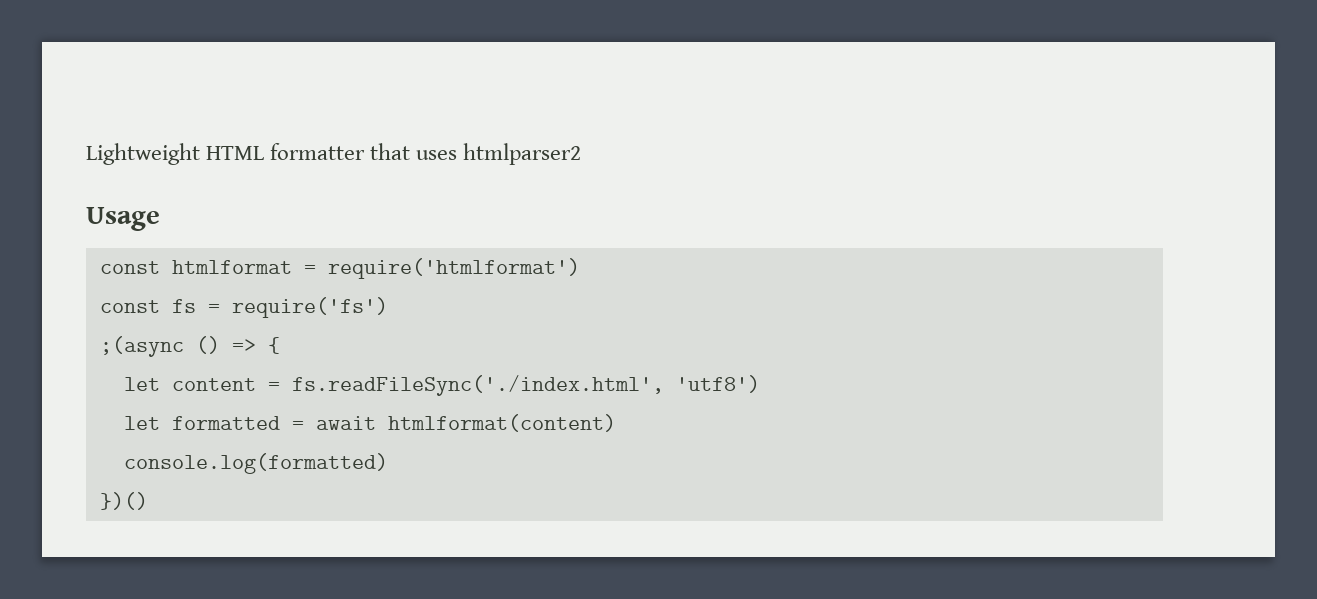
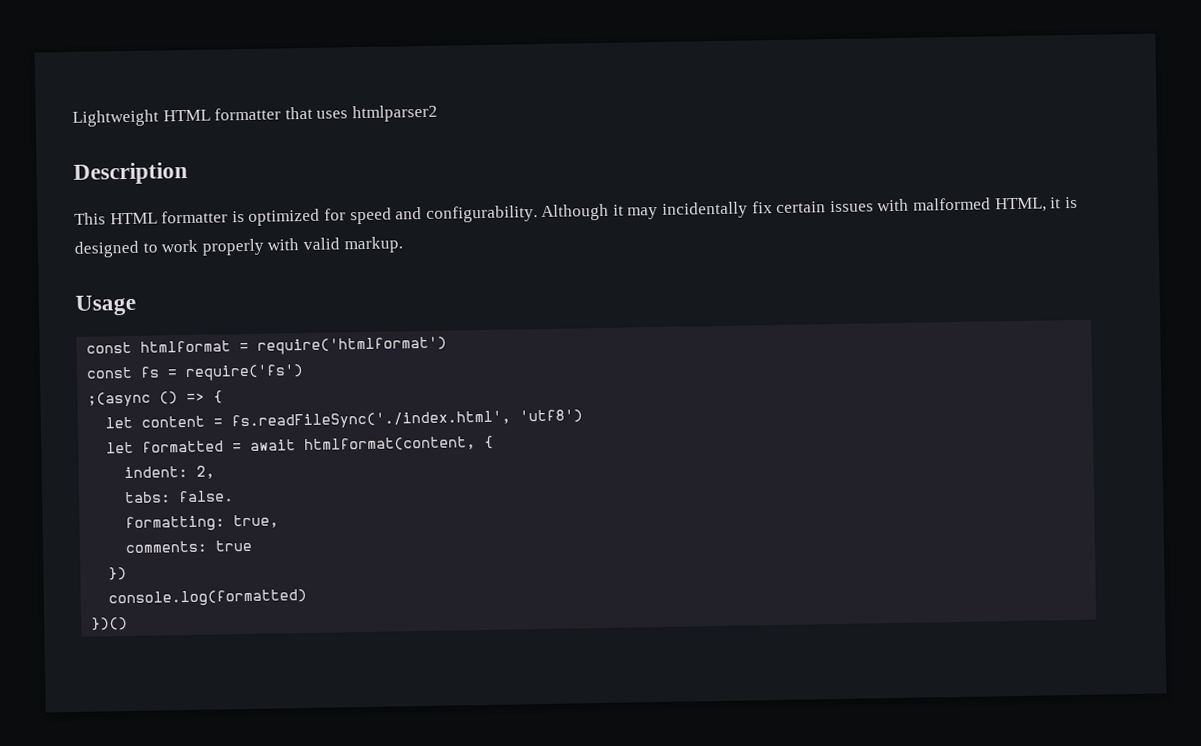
(582, 154) none -> [73,161,188,185] [74,196,1078,226] [74,236,403,258] // Description // This HTML formatter is optimized for speed and configurability. Although it may incidentally fix certain issues with malformed HTML, it is designed to work properly with valid markup.
[387,414,616,432] htmlformat(content) -> [304,435,495,453] [124,465,216,479] [124,490,235,504] [125,514,280,533] [125,539,253,554] [108,567,128,581] htmlformat(content, { // indent: 2, // tabs: false. // formatting: true, // comments: true // })

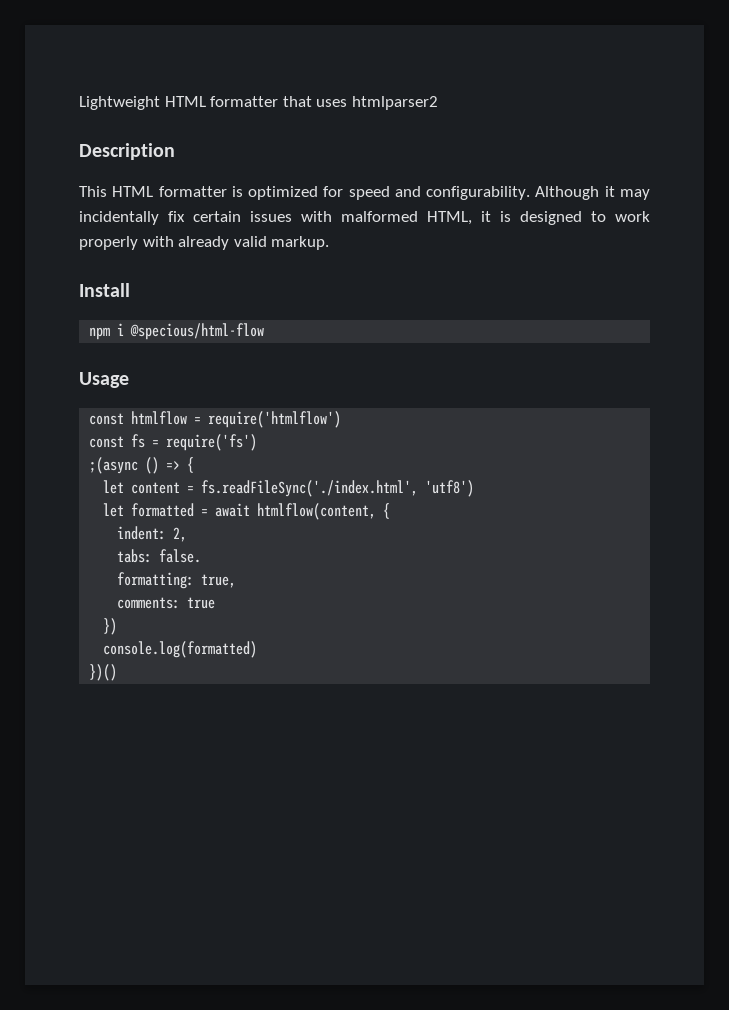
(300, 244) none -> [178,236,230,250] already
(403, 245) none -> [79,283,130,297] [89,323,265,340] // Install // npm i @specious/html-flow
[140,336,448,355] htmlformat = require('htmlformat') -> [131,411,342,428] htmlflow = require('htmlflow')
[304,436,477,453] htmlformat(content, -> [257,503,377,520] htmlflow(content,

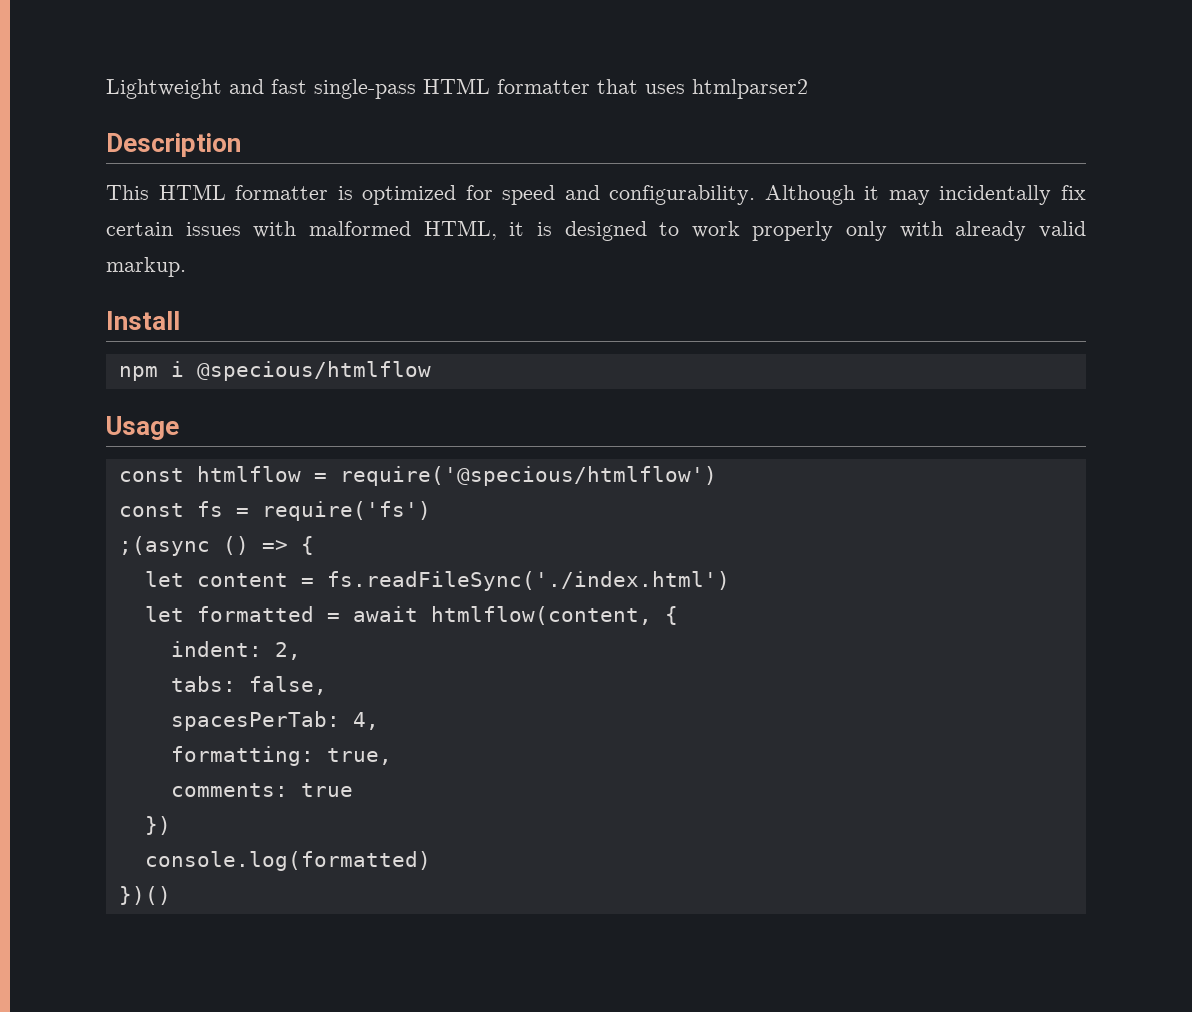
(160, 103) none -> [229,79,416,99] and fast single-pass
(138, 243) none -> [846,221,888,241] only
[130,323,265,340] @specious/html-flow -> [196,361,431,381] @specious/htmlflow
[208,411,342,428] require('htmlflow') -> [339,466,717,486] require('@specious/htmlflow')
[201,480,475,497] fs.readFileSync('./index.html', 'utf8') -> [326,571,730,591] fs.readFileSync('./index.html')
[159,549,202,563] false. -> [248,676,327,695] [170,711,379,731] false, // spacesPerTab: 4,

